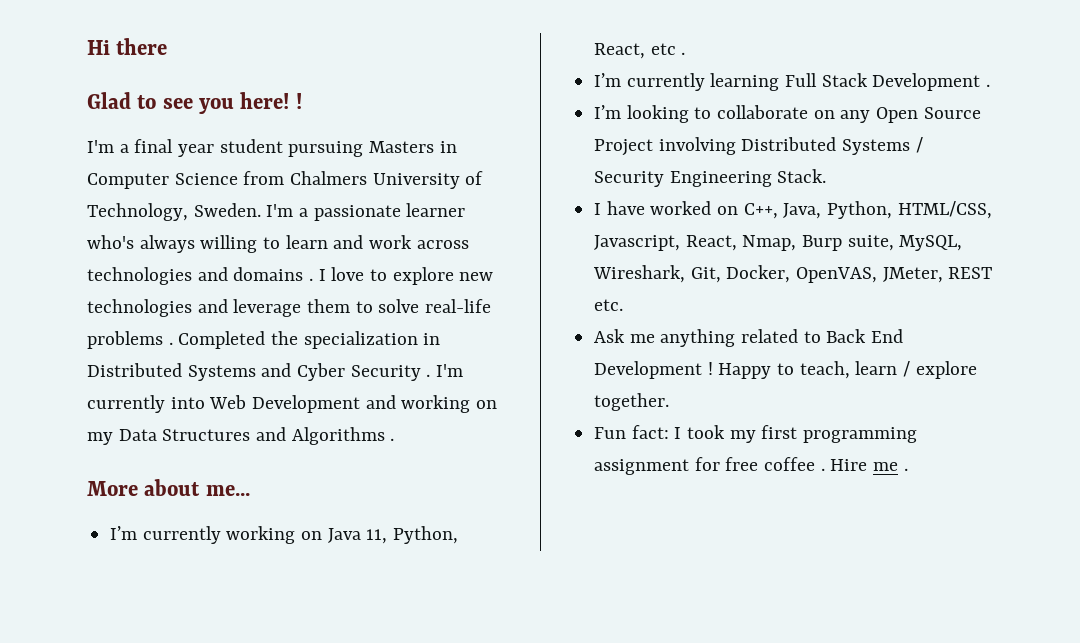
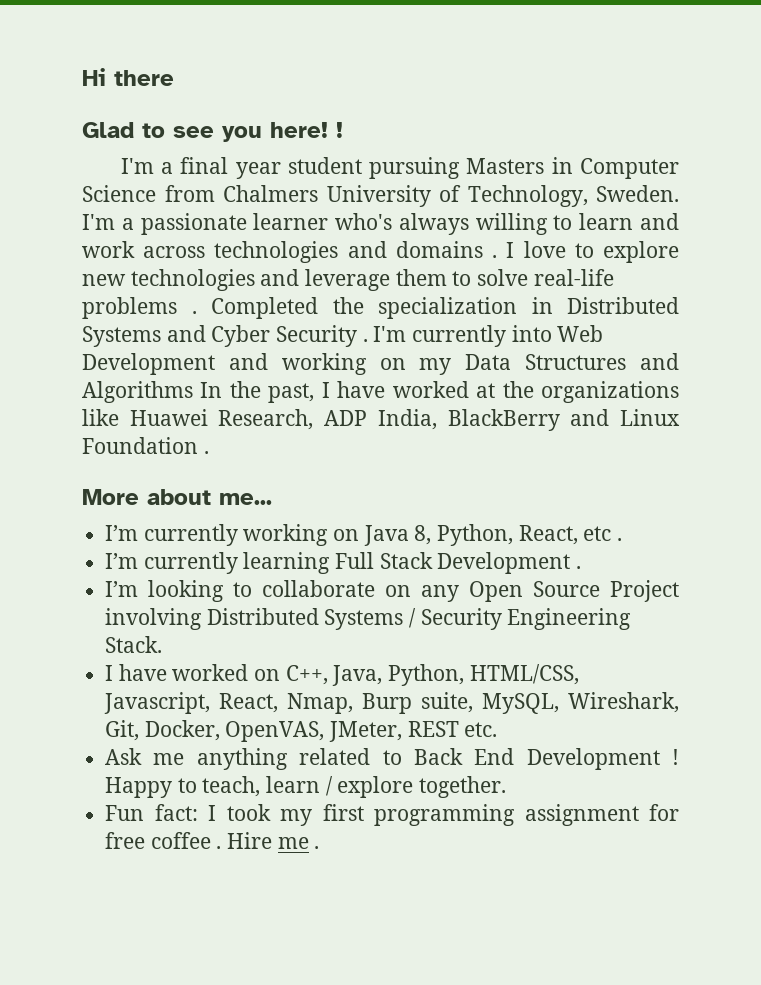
(385, 436) none -> [200,381,680,403] [82,409,680,431] [82,437,198,454] In the past, I have worked at the organizations like Huawei Research, ADP India, BlackBerry and Linux Foundation
[366,529,388,544] 11, -> [414,525,432,545] 8,

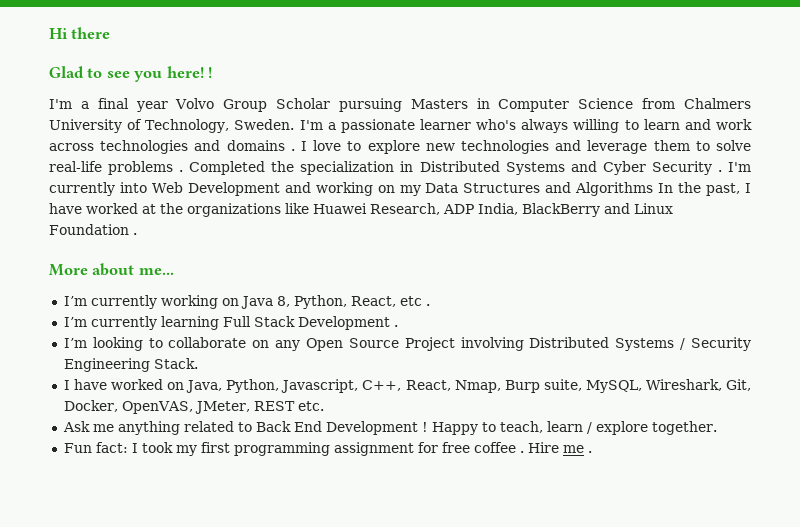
[287,157,362,174] student -> [175,98,331,112] Volvo Group Scholar
[285,665,328,685] C++, -> (185, 386) none
[469,664,579,685] [104,692,211,714] HTML/CSS, Javascript, -> [281,379,402,393] Javascript, C++,

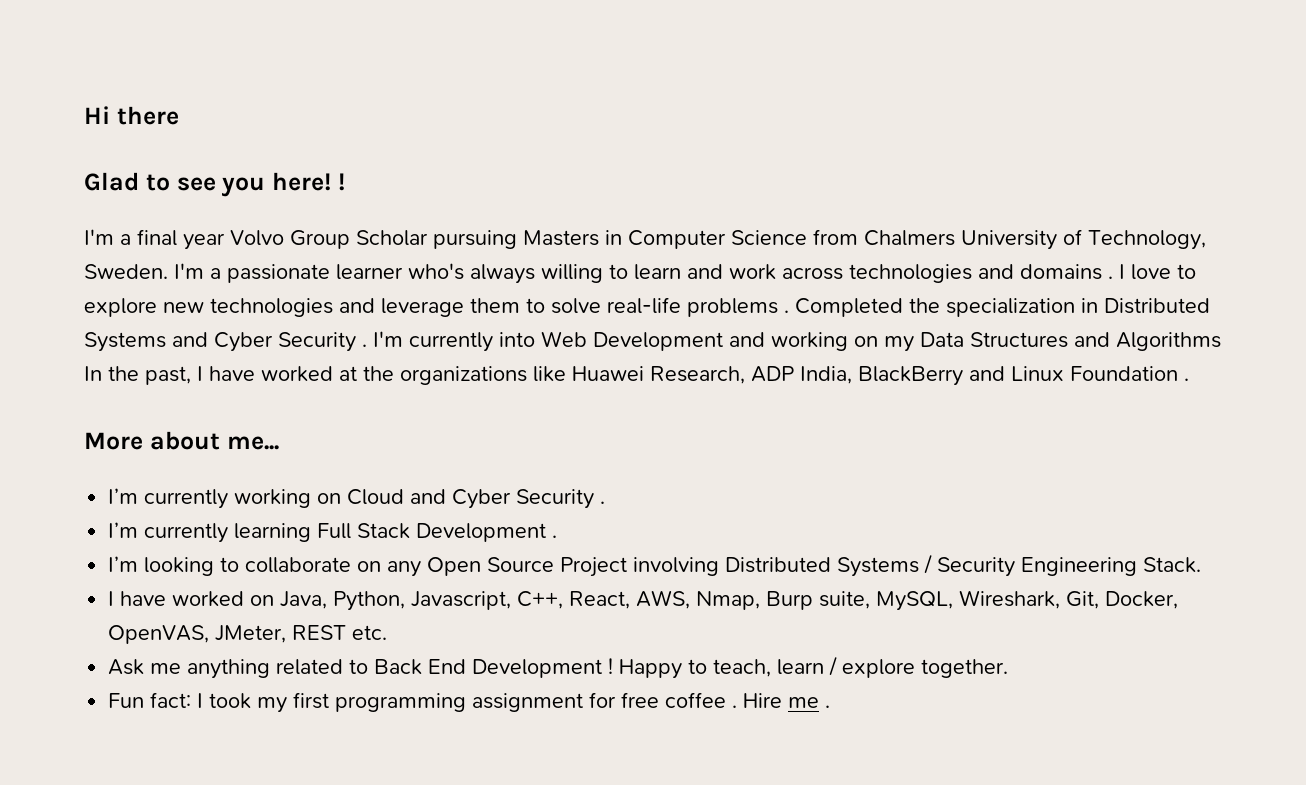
[240,295,422,309] Java 8, Python, React, etc -> [347,489,595,509] Cloud and Cyber Security
(451, 385) none -> [636,590,691,609] AWS,

